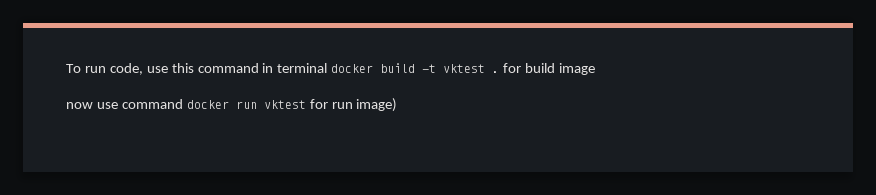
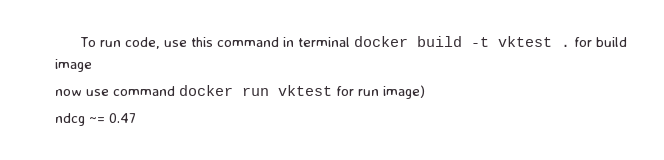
(398, 105) none -> [55,113,136,126] // ndcg ~= 0.47

